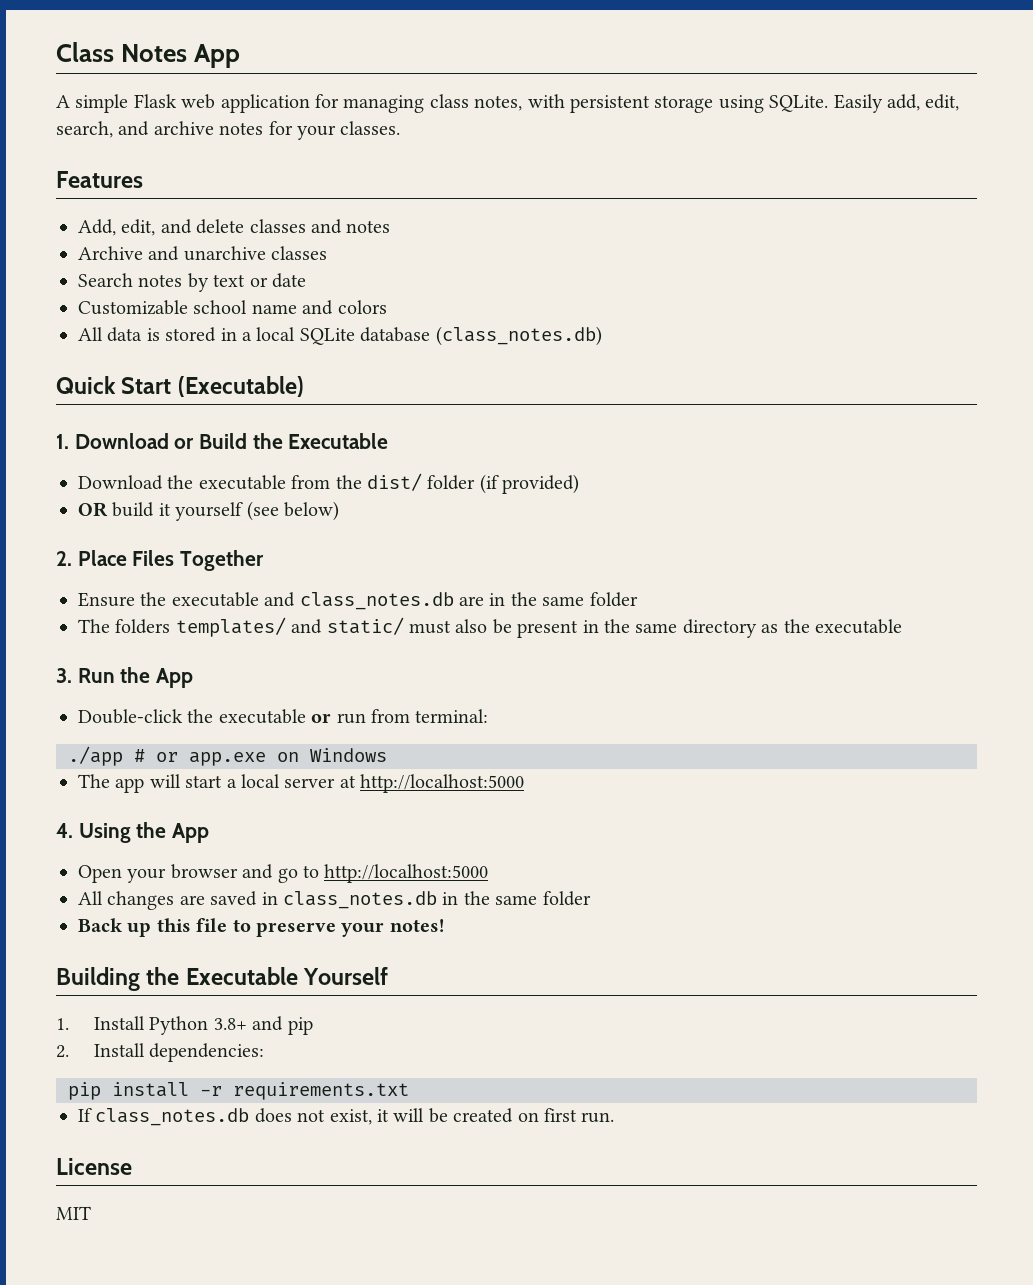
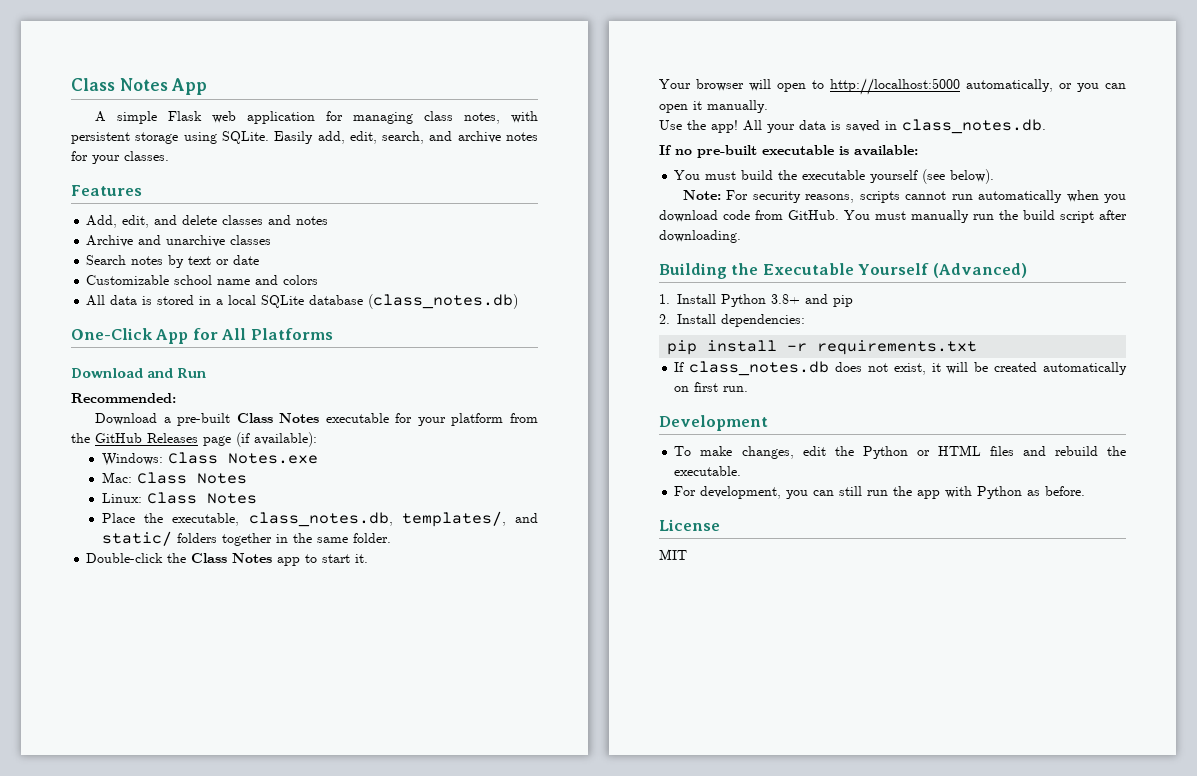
[56,376,304,397] [56,433,389,449] [78,473,580,494] [78,501,339,521] [56,550,265,571] [78,592,638,610] [78,617,902,638] [56,667,194,688] [78,709,489,724] [68,746,387,766] [78,774,525,793] [56,822,210,843] [78,864,489,883] [78,891,591,910] [78,918,444,937] Quick Start (Executable) // 1. Download or Build the Executable // Download the executable from the dist/ folder (if provided) // OR build it yourself (see below) // 2. Place Files Together // Ensure the executable and class_notes.db are in the same folder // The folders templates/ and static/ must also be present in the same directory as the executable // 3. Run the App // Double-click the executable or run from terminal: // ./app # or app.exe on Windows // The app will start a local server at http://localhost:5000 // 4. Using the App // Open your browser and go to http://localhost:5000 // All changes are saved in class_notes.db in the same folder // Back up this file to preserve your notes! -> [71,328,333,344] [71,368,207,378] [71,393,176,403] [94,413,538,426] [71,432,317,447] [101,452,318,466] [101,472,247,484] [101,492,257,504] [101,511,538,527] [101,531,391,546] [86,553,369,566] [659,78,1126,95] [659,100,768,113] [659,119,1046,134] [659,145,918,158] [674,169,995,184] [682,190,1126,203] [659,210,1127,223] [659,230,741,243] One-Click App for All Platforms // Download and Run // Recommended: // Download a pre-built Class Notes executable for your platform from the GitHub Releases page (if available): // Windows: Class Notes.exe // Mac: Class Notes // Linux: Class Notes // Place the executable, class_notes.db, templates/, and static/ folders together in the same folder. // Double-click the Class Notes app to start it. // Your browser will open to http://localhost:5000 automatically, or you can open it manually. // Use the app! All your data is saved in class_notes.db. // If no pre-built executable is available: // You must build the executable yourself (see below). // Note: For security reasons, scripts cannot run automatically when you download code from GitHub. You must manually run the build script after downloading.
(389, 976) none -> [932,263,1027,278] (Advanced)
(514, 1115) none -> [1043,362,1127,375] automatically
(615, 1117) none -> [659,415,768,431] [674,445,1126,459] [674,466,742,476] [674,486,1086,499] // Development // To make changes, edit the Python or HTML files and rebuild the executable. // For development, you can still run the app with Python as before.

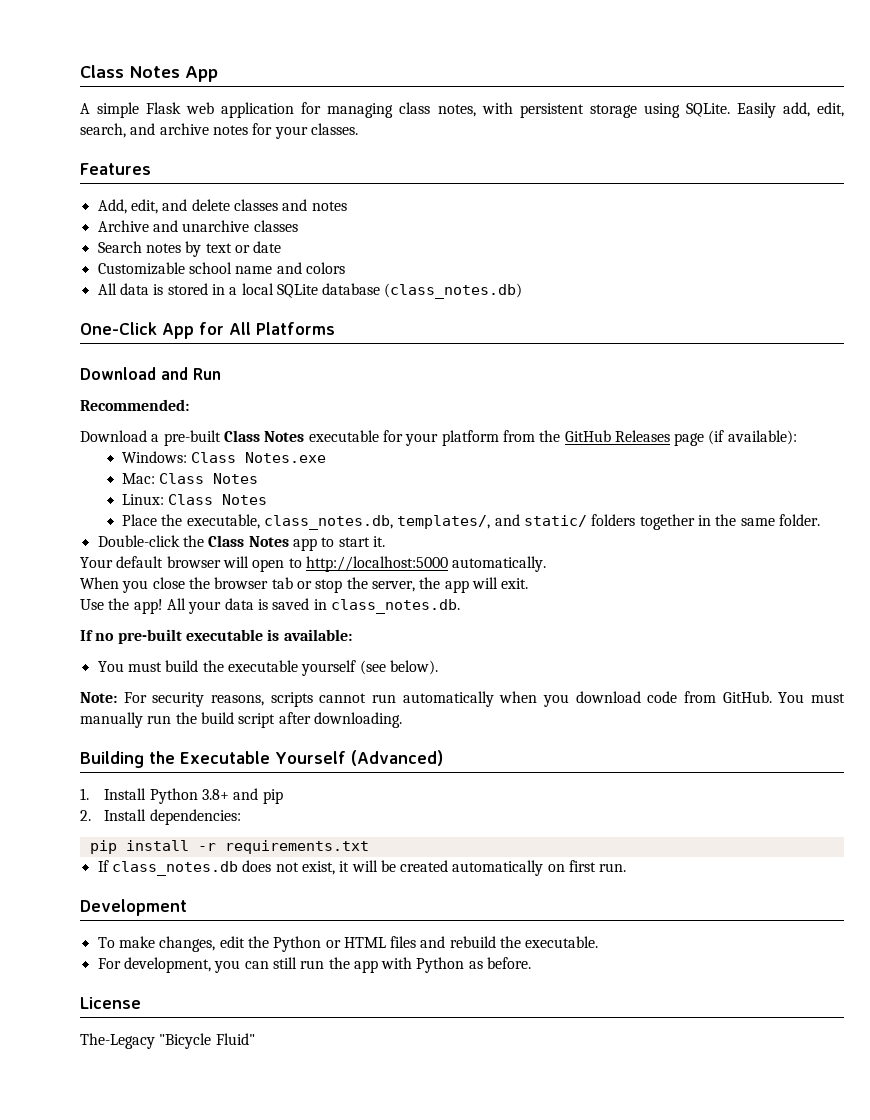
(691, 84) none -> [116,556,164,568] default
[966,79,1126,92] [659,100,768,113] automatically, or you can open it manually. -> [452,556,547,572] [80,577,529,593] automatically. // When you close the browser tab or stop the server, the app will exit.
[659,549,687,560] MIT -> [80,1033,255,1049] The-Legacy "Bicycle Fluid"

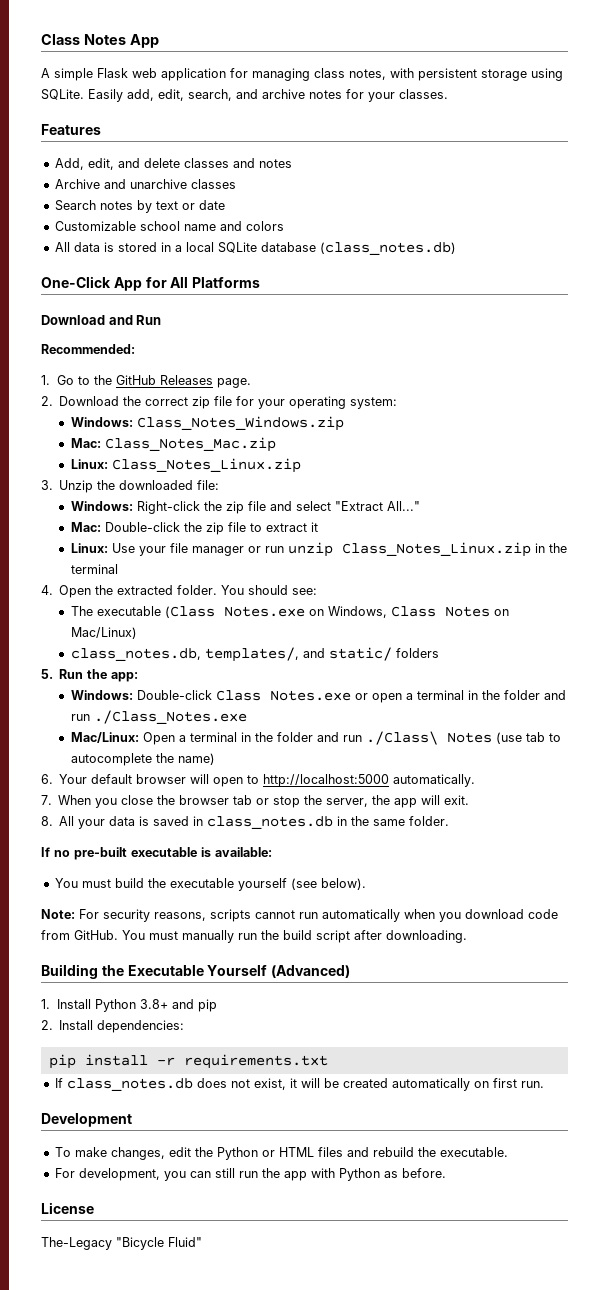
[80,430,797,446] [122,451,327,463] [122,473,259,484] [122,494,268,505] [122,514,260,529] Download a pre-built Class Notes executable for your platform from the GitHub Releases page (if available): // Windows: Class Notes.exe // Mac: Class Notes // Linux: Class Notes // Place the executable, -> [41,375,251,388] [41,396,398,409] [70,416,344,431] [70,437,276,452] [70,458,301,473] [41,480,220,493] [70,501,420,514] [70,522,318,535] [70,542,567,557] [70,564,118,574] [41,585,318,598] [70,606,509,618] [70,627,137,639] 1. Go to the GitHub Releases page. // 2. Download the correct zip file for your operating system: // Windows: Class_Notes_Windows.zip // Mac: Class_Notes_Mac.zip // Linux: Class_Notes_Linux.zip // 3. Unzip the downloaded file: // Windows: Right-click the zip file and select "Extract All..." // Mac: Double-click the zip file to extract it // Linux: Use your file manager or run unzip Class_Notes_Linux.zip in the terminal // 4. Open the extracted folder. You should see: // The executable (Class Notes.exe on Windows, Class Notes on Mac/Linux) //
[639,514,820,530] [97,535,385,551] together in the same folder. // Double-click the Class Notes app to start it. // -> [41,669,139,682] [70,690,566,703] [70,710,247,724] [70,731,561,745] [70,753,215,766] [41,774,53,784] // 5. Run the app: // Windows: Double-click Class Notes.exe or open a terminal in the folder and run ./Class_Notes.exe // Mac/Linux: Open a terminal in the folder and run ./Class\ Notes (use tab to autocomplete the name) // 6.
(547, 564) none -> [41,795,52,805] 7.
[80,598,163,614] Use the app! -> [41,816,53,826] 8.
[330,599,460,614] class_notes.db. -> [207,816,450,829] class_notes.db in the same folder.

